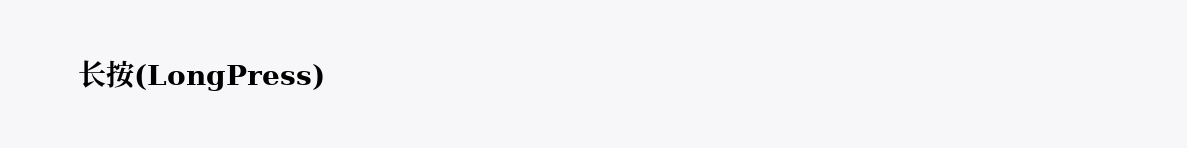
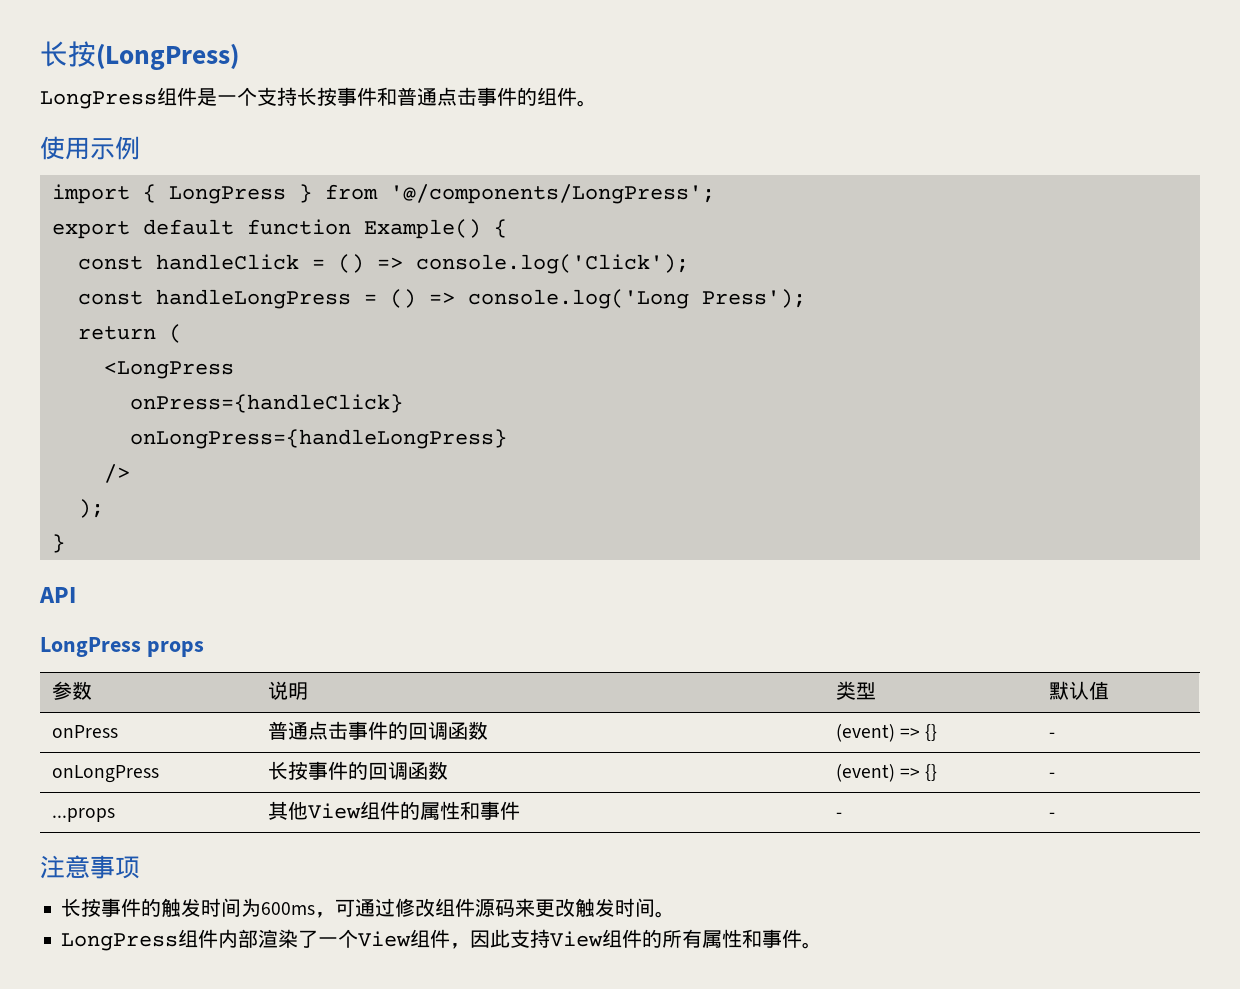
(325, 77) none -> [40,87,597,109] [40,136,140,160] [51,184,715,204] [51,219,507,239] [77,254,689,274] [77,289,806,309] [77,324,182,343] [103,361,234,379] [129,394,403,413] [129,429,507,449] [103,464,130,483] [77,499,104,518] [51,534,65,553] [39,587,76,603] [40,637,204,657] [51,681,92,700] [267,681,308,700] [835,681,876,700] [1048,681,1109,700] [51,725,118,738] [267,721,488,740] [835,724,938,742] [1048,732,1055,738] [51,765,159,783] [267,761,448,780] [835,764,938,782] [1048,772,1055,778] [51,808,115,822] [267,801,520,820] [835,812,842,818] [1048,812,1055,818] [40,855,140,879] [61,898,676,918] [61,929,823,951] // LongPress组件是一个支持长按事件和普通点击事件的组件。 // 使用示例 // import { LongPress } from '@/components/LongPress'; // export default function Example() { // const handleClick = () => console.log('Click'); // const handleLongPress = () => console.log('Long Press'); // return ( // <LongPress // onPress={handleClick} // onLongPress={handleLongPress} // /> // ); // } // API // LongPress props // 参数 | 说明 | 类型 | 默认值 // onPress | 普通点击事件的回调函数 | (event) => {} | - // onLongPress | 长按事件的回调函数 | (event) => {} | - // ...props | 其他View组件的属性和事件 | - | - // 注意事项 // 长按事件的触发时间为600ms，可通过修改组件源码来更改触发时间。 // LongPress组件内部渲染了一个View组件，因此支持View组件的所有属性和事件。

